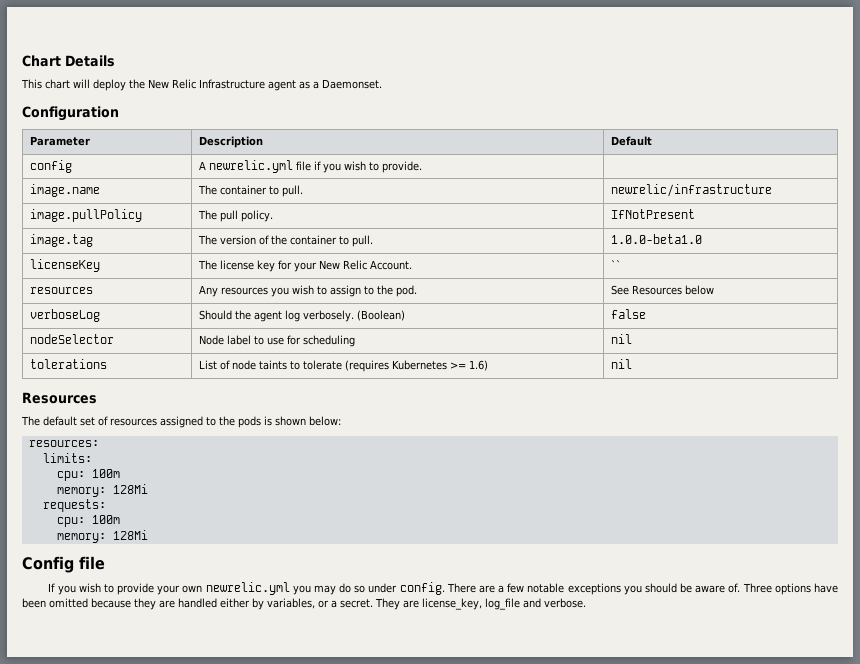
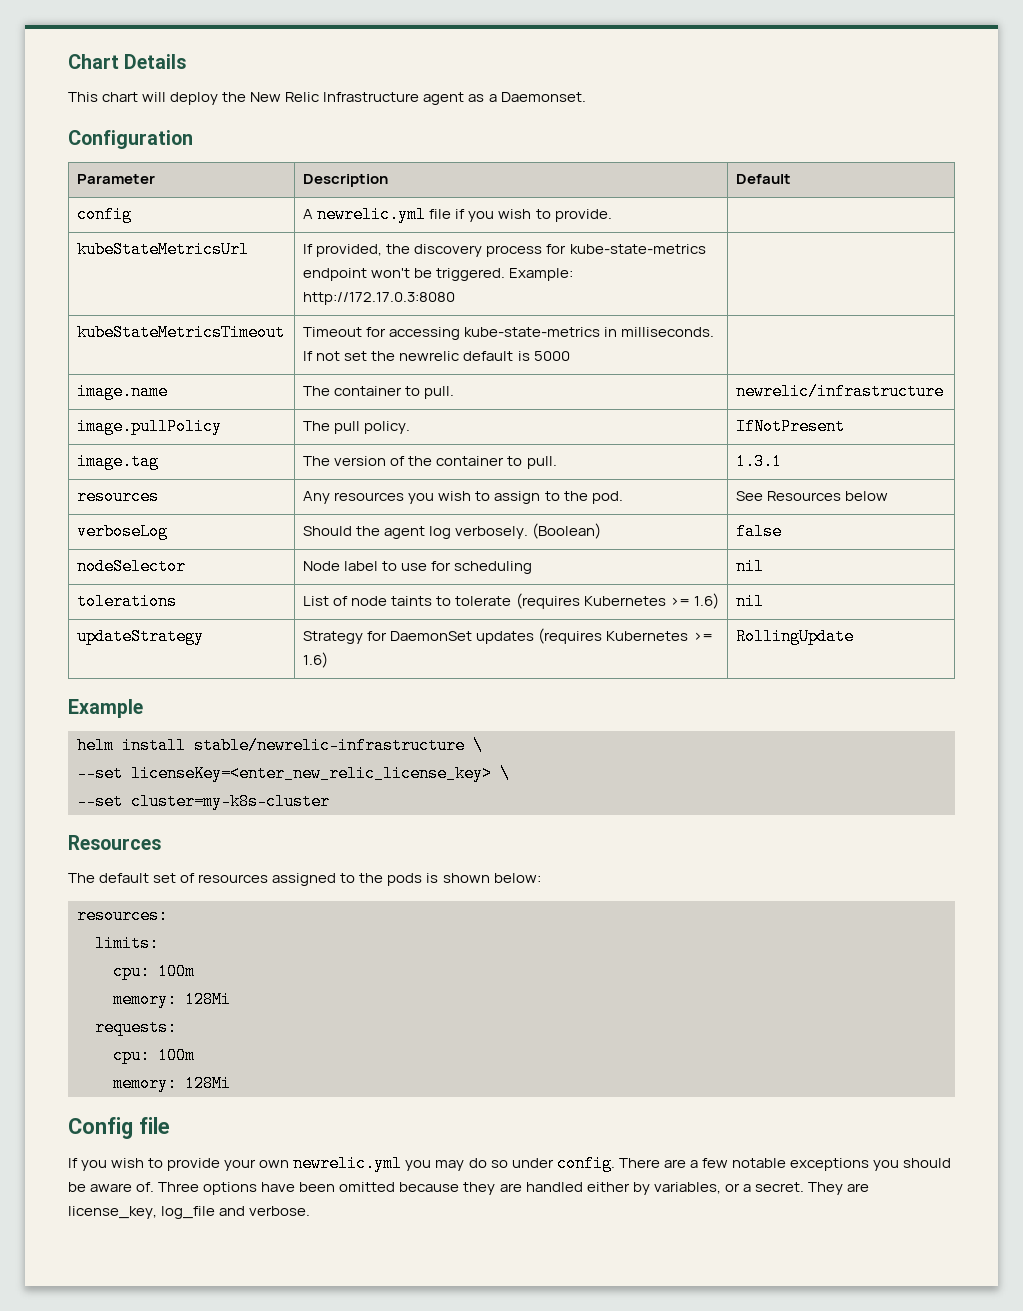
(423, 167) none -> [77,241,250,258] [303,244,706,257] [303,268,574,281] [303,292,456,305] [77,324,286,341] [303,327,715,340] [303,351,570,361] // kubeStateMetricsUrl | If provided, the discovery process for kube-state-metrics endpoint won't be triggered. Example: http://172.17.0.3:8080 | // kubeStateMetricsTimeout | Timeout for accessing kube-state-metrics in milliseconds. If not set the newrelic default is 5000 |
[611,234,703,244] [30,259,101,272] [198,260,413,272] [611,260,622,269] 1.0.0-beta1.0 // licenseKey | The license key for your New Relic Account. | `` -> [736,453,783,470] 1.3.1
(633, 364) none -> [77,628,205,645] [303,628,713,644] [303,652,329,668] [736,628,855,645] [68,699,143,718] [77,737,483,754] [77,765,510,782] [77,793,330,810] // updateStrategy | Strategy for DaemonSet updates (requires Kubernetes >= 1.6) | RollingUpdate // Example // helm install stable/newrelic-infrastructure \ // --set licenseKey=<enter_new_relic_license_key> \ // --set cluster=my-k8s-cluster

